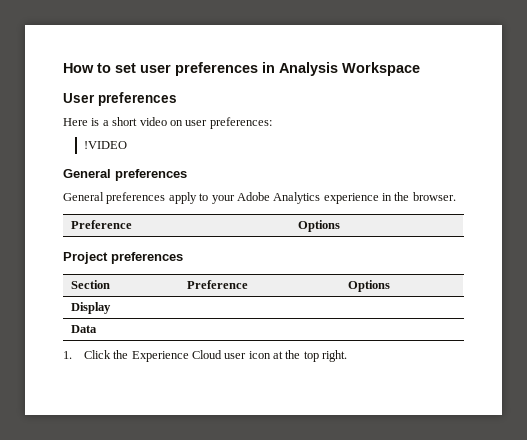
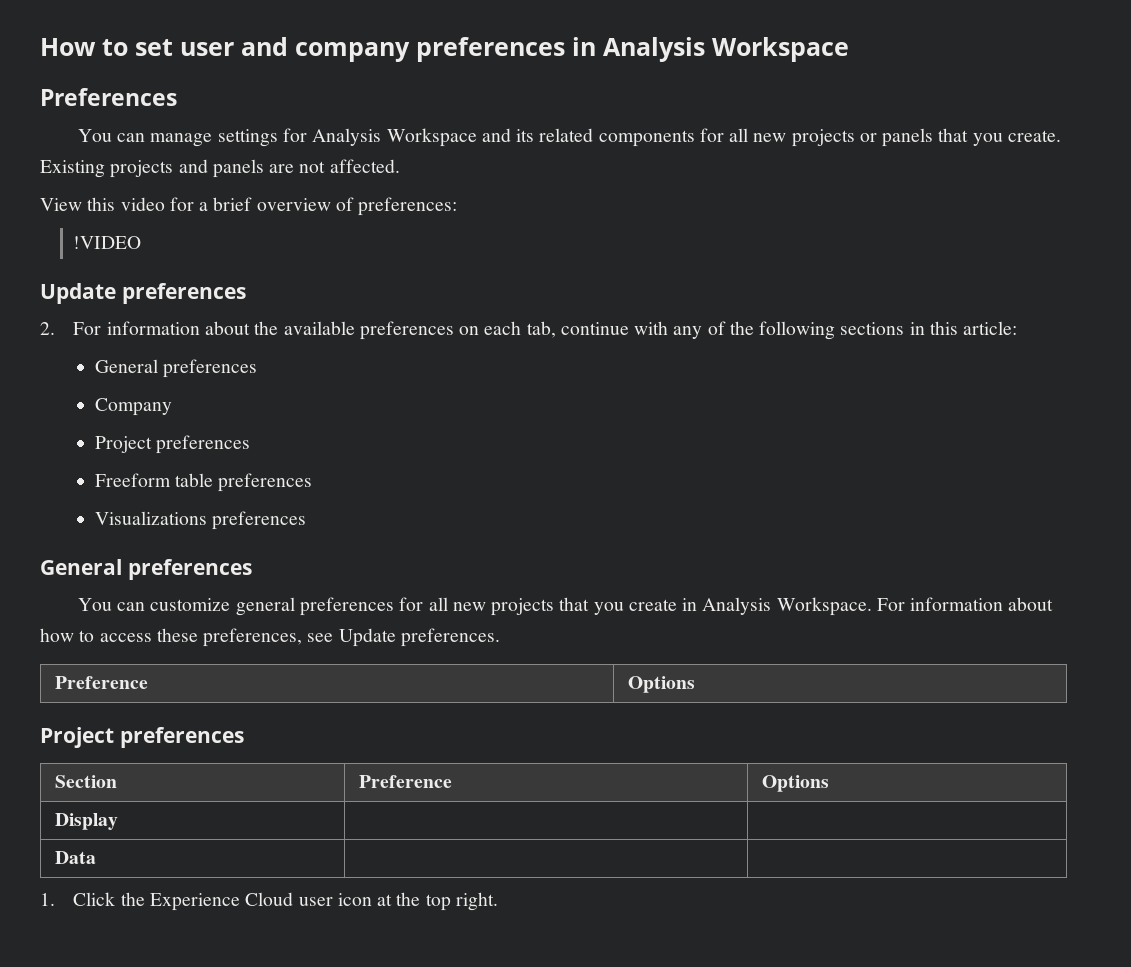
(171, 68) none -> [241,37,410,62] and company
[63,92,177,106] [63,117,272,129] [83,141,127,149] [63,169,187,181] [63,192,456,204] User preferences // Here is a short video on user preferences: // !VIDEO // General preferences // General preferences apply to your Adobe Analytics experience in the browser. -> [40,88,177,106] [77,128,1061,147] [40,159,400,178] [40,197,458,216] [73,236,142,249] [40,283,246,304] [40,321,1018,340] [94,359,258,378] [94,398,172,416] [94,435,251,454] [94,473,313,492] [94,511,307,530] [40,559,252,580] [77,597,1054,616] [40,628,500,647] Preferences // You can manage settings for Analysis Workspace and its related components for all new projects or panels that you create. Existing projects and panels are not affected. // View this video for a brief overview of preferences: // !VIDEO // Update preferences // 2. For information about the available preferences on each tab, continue with any of the following sections in this article: // General preferences // Company // Project preferences // Freeform table preferences // Visualizations preferences // General preferences // You can customize general preferences for all new projects that you create in Analysis Workspace. For information about how to access these preferences, see Update preferences.

